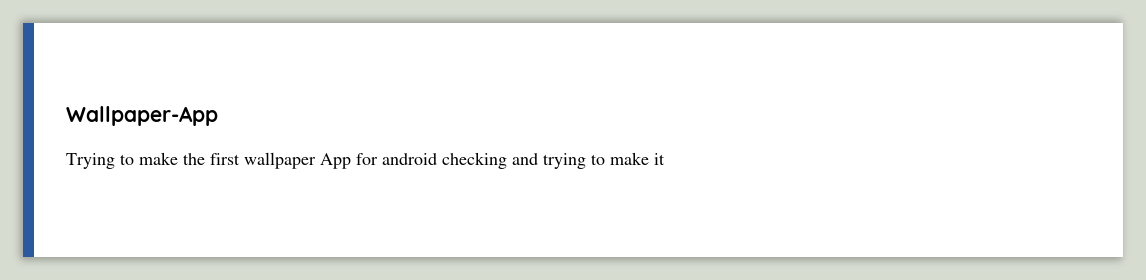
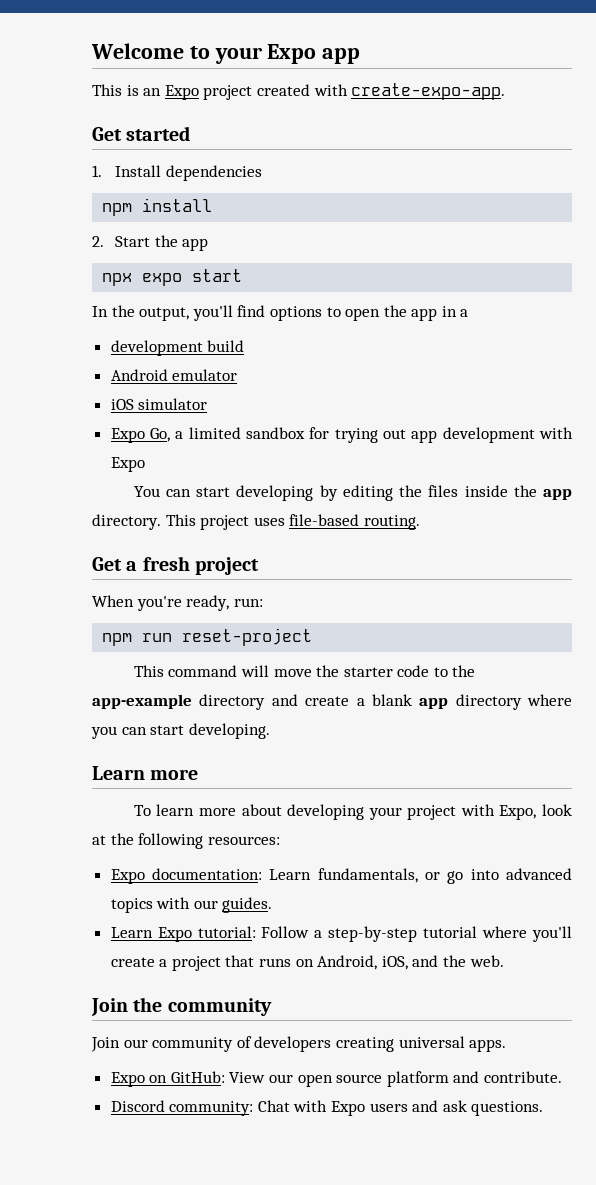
[66,106,218,126] [66,152,665,169] Wallpaper-App // Trying to make the first wallpaper App for android checking and trying to make it -> [91,43,361,64] [92,83,506,100] [92,126,191,141] [92,165,262,181] [102,198,213,216] [92,235,209,251] [102,269,243,286] [92,305,469,321] [110,340,245,356] [110,369,238,381] [110,398,208,410] [110,427,573,443] [110,457,145,472] [133,485,572,501] [92,514,420,530] [92,556,260,575] [92,595,263,611] [102,628,313,646] [133,665,476,677] [92,694,572,710] [91,723,270,739] [92,766,199,780] [133,804,572,820] [92,833,280,849] [110,868,572,884] [110,897,273,913] [110,926,572,942] [110,955,504,971] [91,997,272,1016] [91,1036,507,1052] [110,1071,563,1087] [110,1100,544,1116] Welcome to your Expo app // This is an Expo project created with create-expo-app. // Get started // 1. Install dependencies // npm install // 2. Start the app // npx expo start // In the output, you'll find options to open the app in a // development build // Android emulator // iOS simulator // Expo Go, a limited sandbox for trying out app development with Expo // You can start developing by editing the files inside the app directory. This project uses file-based routing. // Get a fresh project // When you're ready, run: // npm run reset-project // This command will move the starter code to the app-example directory and create a blank app directory where you can start developing. // Learn more // To learn more about developing your project with Expo, look at the following resources: // Expo documentation: Learn fundamentals, or go into advanced topics with our guides. // Learn Expo tutorial: Follow a step-by-step tutorial where you'll create a project that runs on Android, iOS, and the web. // Join the community // Join our community of developers creating universal apps. // Expo on GitHub: View our open source platform and contribute. // Discord community: Chat with Expo users and ask questions.

